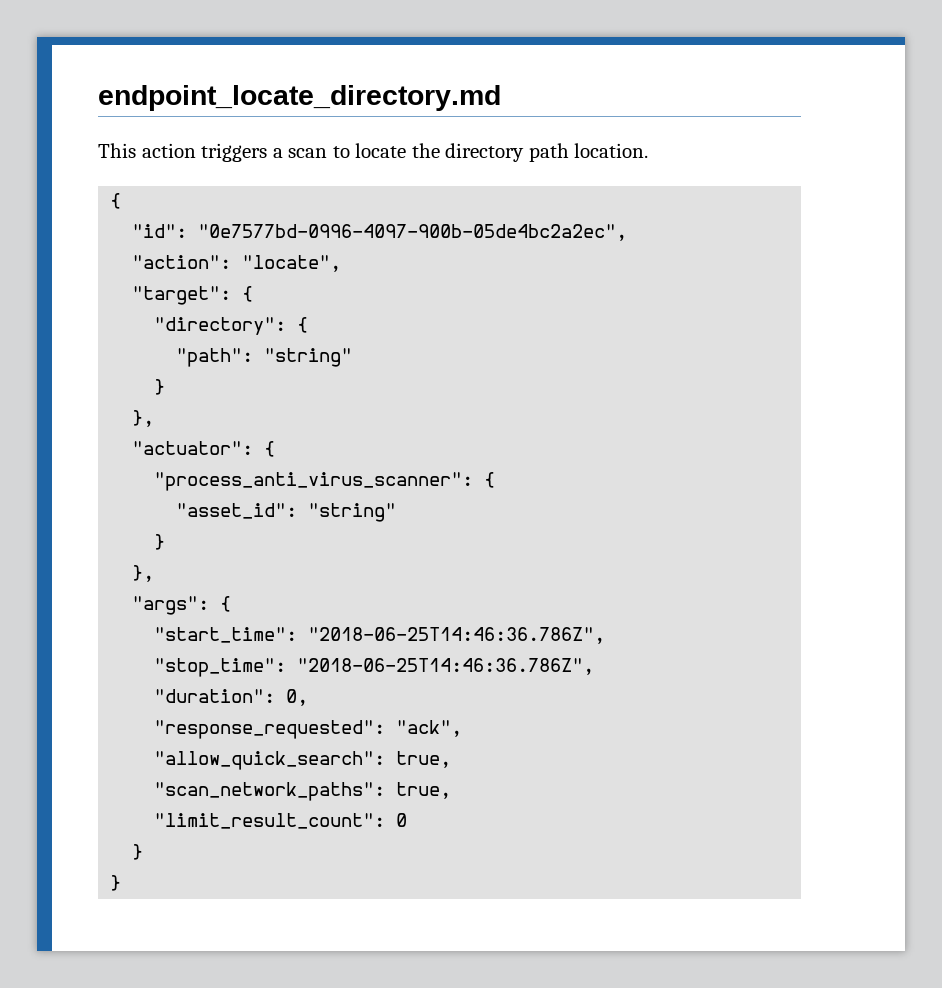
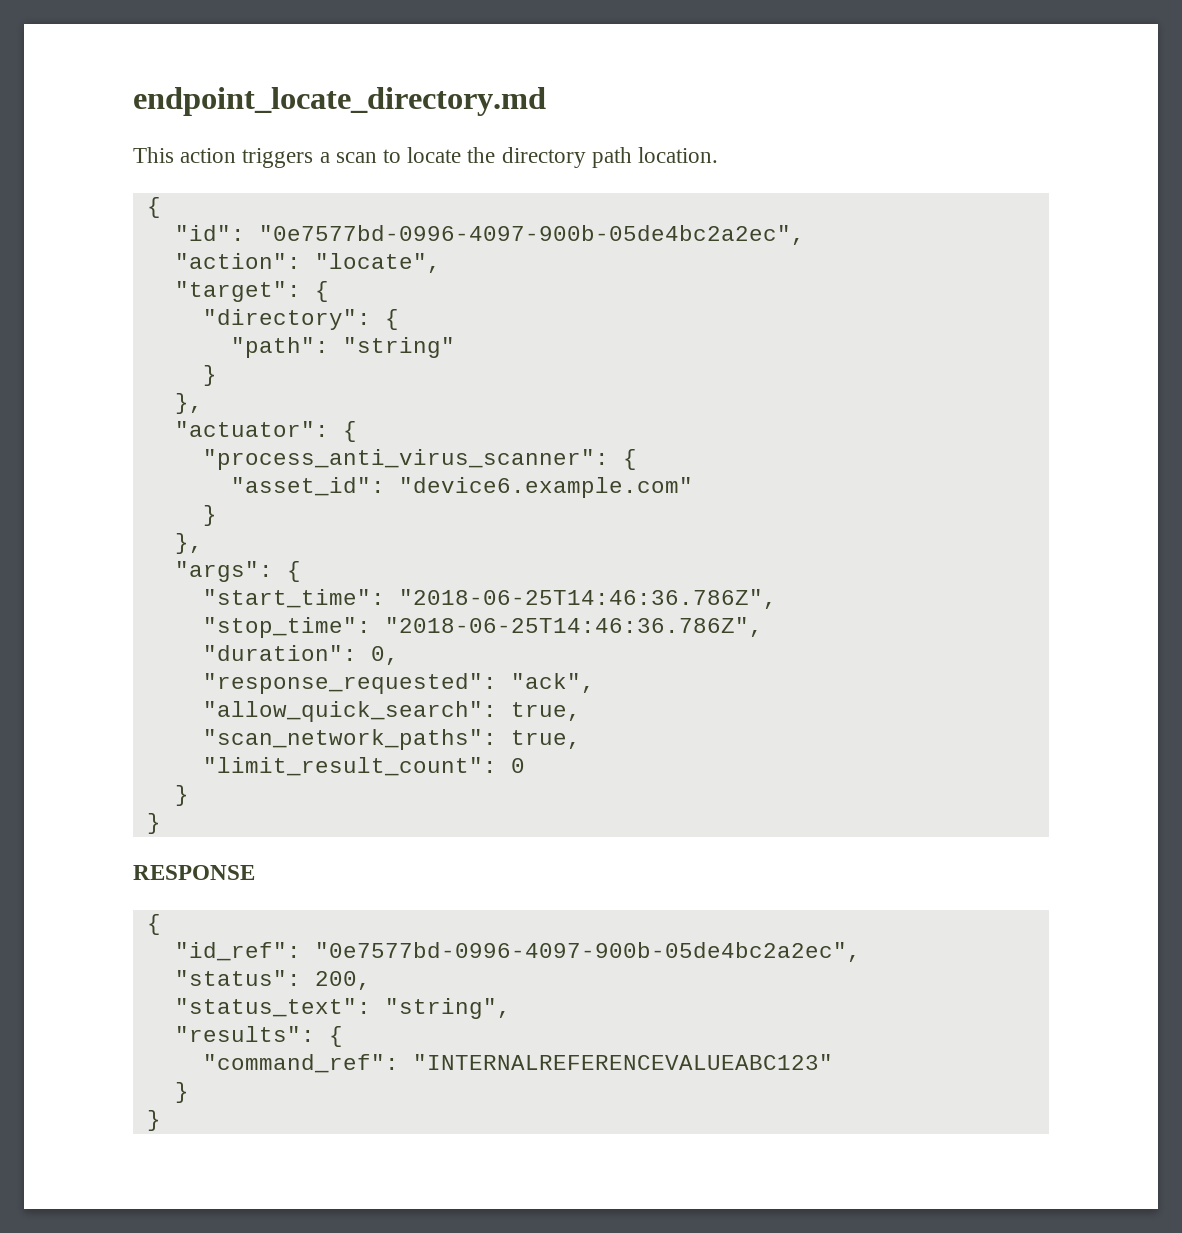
[308,503,397,522] "string" -> [398,477,693,498] "device6.example.com"
(122, 883) none -> [133,865,255,880] [146,914,161,935] [174,942,861,962] [174,970,371,990] [174,998,511,1019] [174,1026,343,1047] [202,1054,833,1073] [174,1082,189,1103] [146,1110,161,1131] // RESPONSE // { // "id_ref": "0e7577bd-0996-4097-900b-05de4bc2a2ec", // "status": 200, // "status_text": "string", // "results": { // "command_ref": "INTERNALREFERENCEVALUEABC123" // } // }

